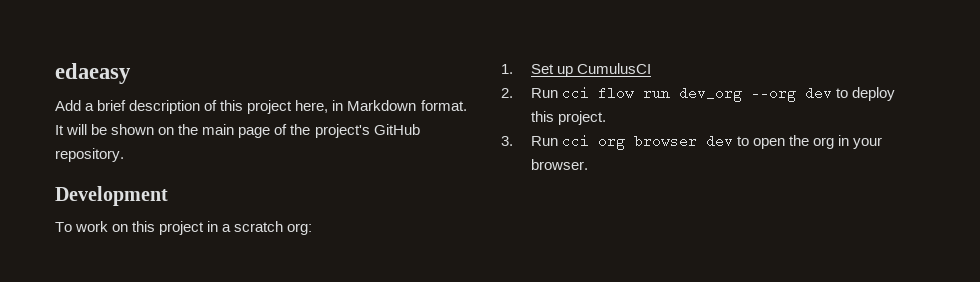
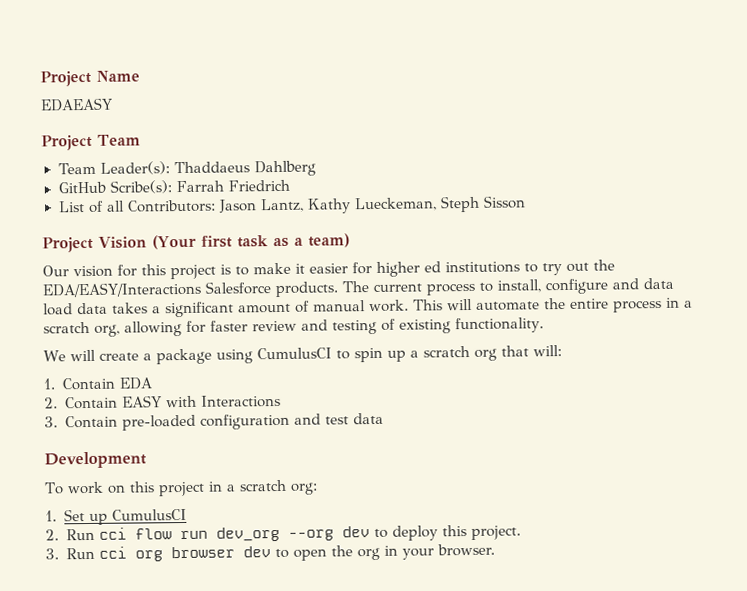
[55,63,131,84] [55,100,467,114] [55,124,420,138] [55,148,124,162] edaeasy // Add a brief description of this project here, in Markdown format. It will be shown on the main page of the project's GitHub repository. -> [40,70,140,87] [40,97,113,112] [41,134,141,151] [57,160,317,177] [57,179,290,194] [57,195,526,214] [42,233,350,253] [42,259,615,280] [42,277,674,298] [43,297,693,318] [43,317,544,337] [43,345,562,365] [43,377,152,391] [44,394,281,410] [44,412,384,431] Project Name // EDAEASY // Project Team // Team Leader(s): Thaddaeus Dahlberg // GitHub Scribe(s): Farrah Friedrich // List of all Contributors: Jason Lantz, Kathy Lueckeman, Steph Sisson // Project Vision (Your first task as a team) // Our vision for this project is to make it easier for higher ed institutions to try out the EDA/EASY/Interactions Salesforce products. The current process to install, configure and data load data takes a significant amount of manual work. This will automate the entire process in a scratch org, allowing for faster review and testing of existing functionality. // We will create a package using CumulusCI to spin up a scratch org that will: // 1. Contain EDA // 2. Contain EASY with Interactions // 3. Contain pre-loaded configuration and test data

